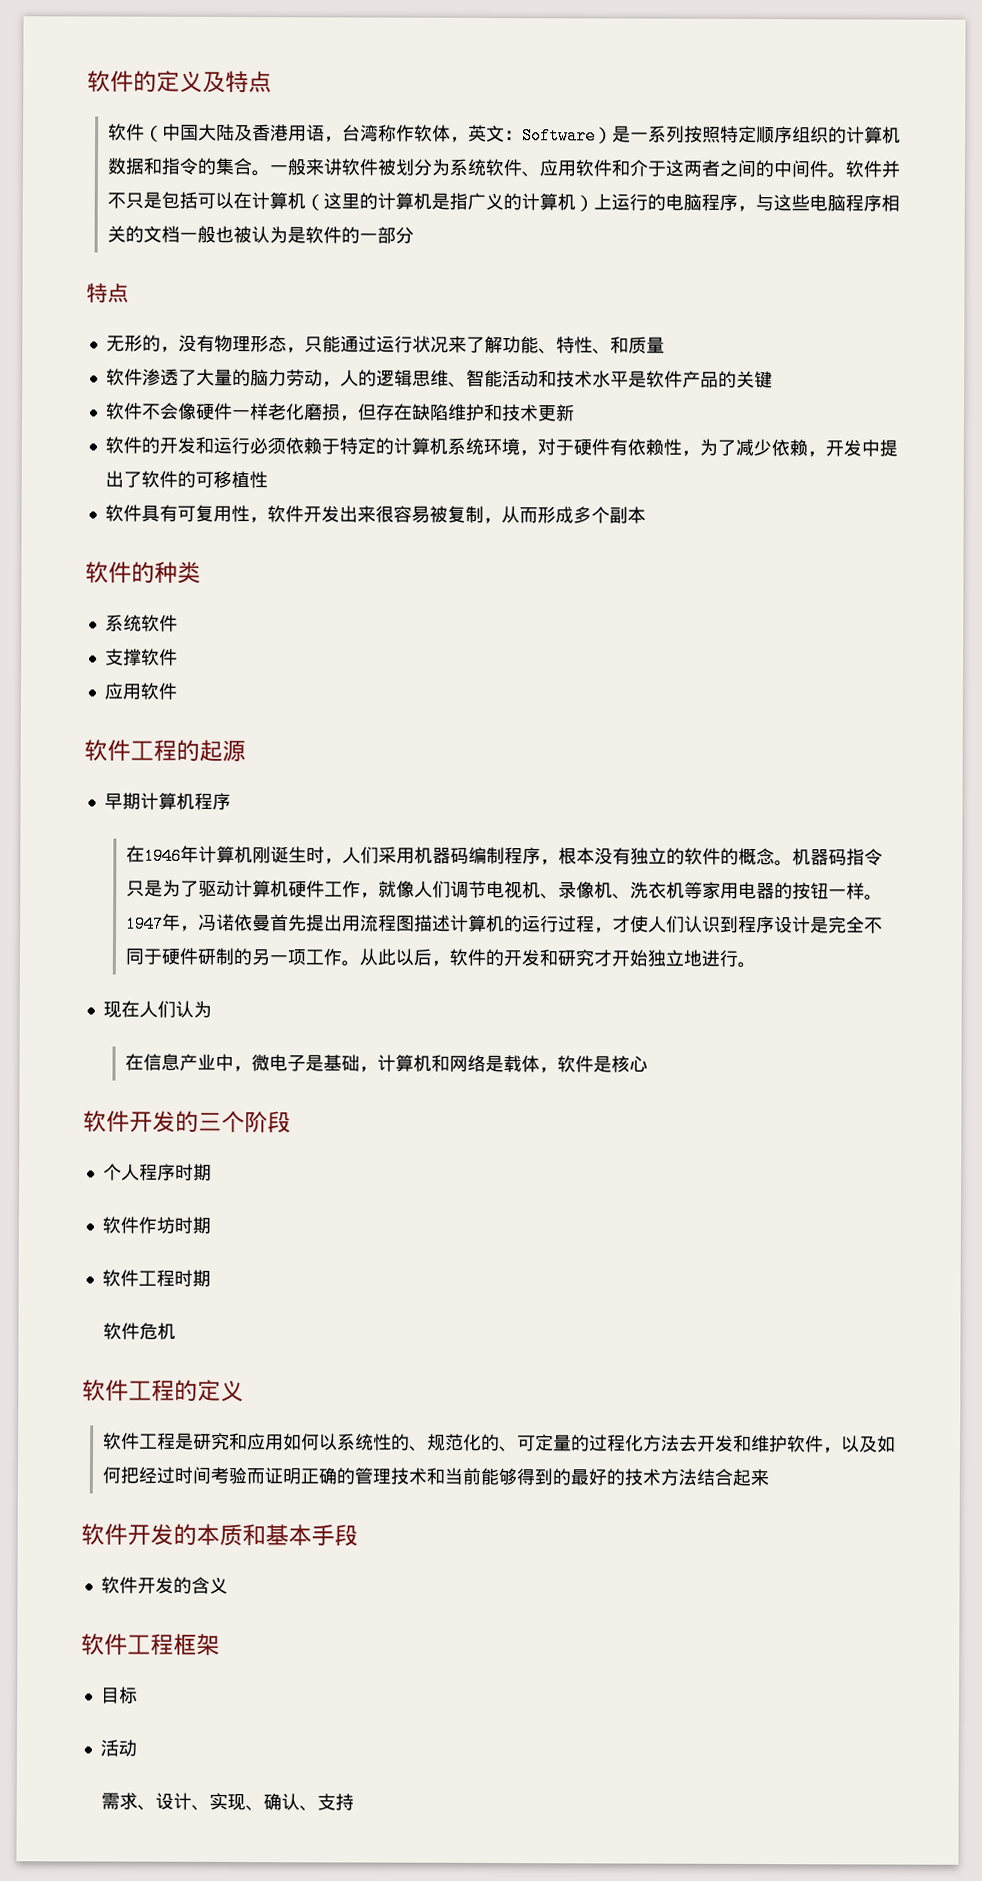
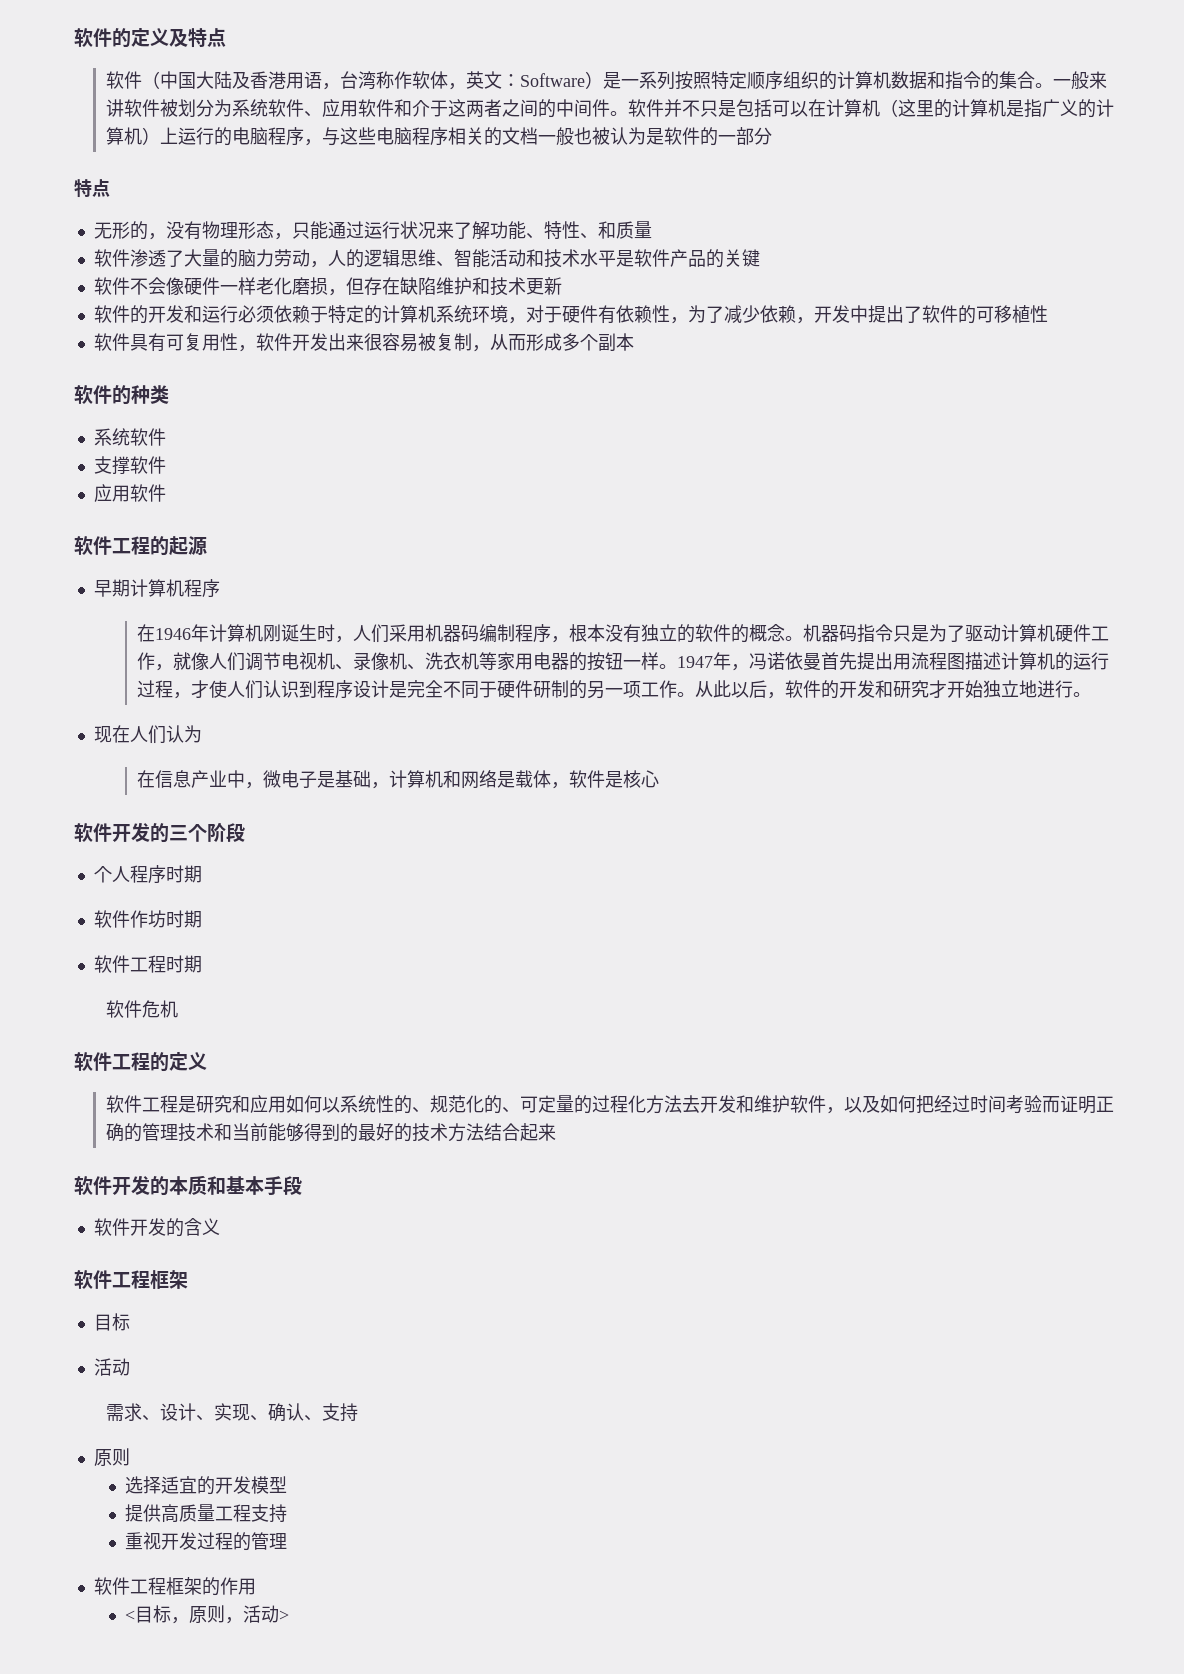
(354, 1802) none -> [93,1448,130,1466] [125,1476,288,1495] [125,1504,288,1523] [125,1532,288,1551] [93,1577,256,1596] [125,1605,290,1624] // 原则 // 选择适宜的开发模型 // 提供高质量工程支持 // 重视开发过程的管理 // 软件工程框架的作用 // <目标，原则，活动>

